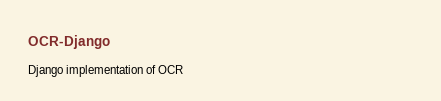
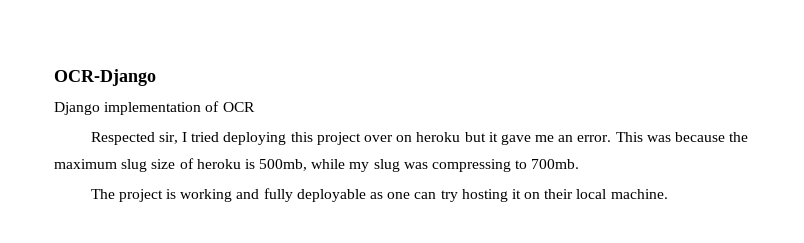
(184, 69) none -> [90,132,749,145] [54,158,580,172] [90,188,668,202] // Respected sir, I tried deploying this project over on heroku but it gave me an error. This was because the maximum slug size of heroku is 500mb, while my slug was compressing to 700mb. // The project is working and fully deployable as one can try hosting it on their local machine.

